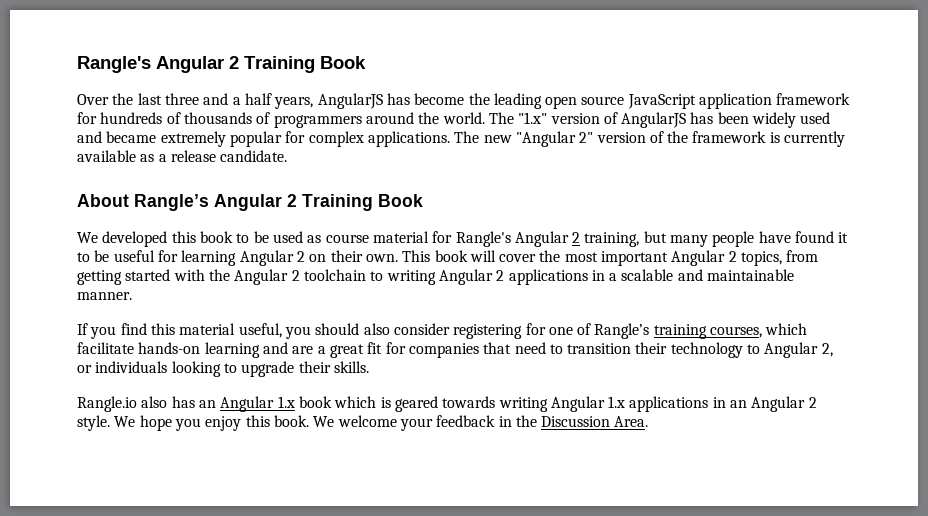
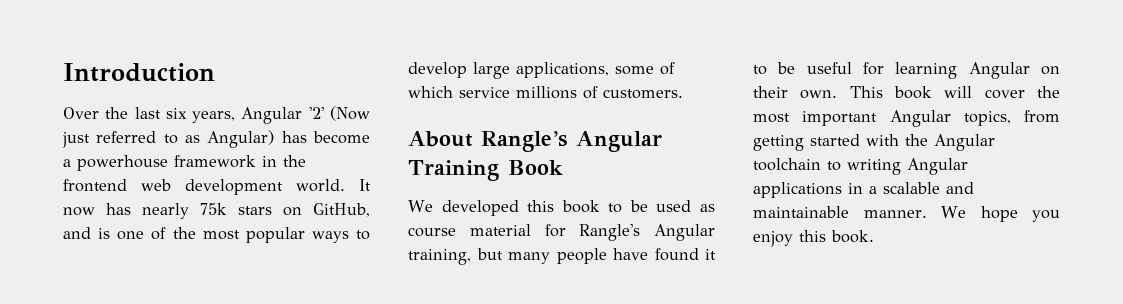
[77,56,366,73] [77,93,851,109] [77,112,831,128] [77,131,846,147] [77,150,288,162] Rangle's Angular 2 Training Book // Over the last three and a half years, AngularJS has become the leading open source JavaScript application framework for hundreds of thousands of programmers around the world. The "1.x" version of AngularJS has been widely used and became extremely popular for complex applications. The new "Angular 2" version of the framework is currently available as a release candidate. -> [63,63,215,82] [63,106,370,124] [62,130,370,148] [63,155,306,171] [63,179,371,195] [63,203,370,219] [63,227,370,243] [408,62,675,79] [408,86,683,99] Introduction // Over the last six years, Angular '2' (Now just referred to as Angular) has become a powerhouse framework in the frontend web development world. It now has nearly 75k stars on GitHub, and is one of the most popular ways to develop large applications, some of which service millions of customers.
[287,194,297,207] 2 -> (662, 141) none
[572,232,581,243] 2 -> (715, 232) none
[296,251,305,262] 2 -> (1030, 70) none
[728,251,737,262] 2 -> (951, 118) none
[291,270,300,281] 2 -> (995, 142) none
[496,270,505,281] 2 -> (968, 166) none
[77,323,808,339] [77,342,833,358] [77,361,369,377] [77,396,817,412] [77,415,110,431] // If you find this material useful, you should also consider registering for one of Rangle’s training courses, which facilitate hands-on learning and are a great fit for companies that need to transition their technology to Angular 2, or individuals looking to upgrade their skills. // Rangle.io also has an Angular 1.x book which is geared towards writing Angular 1.x applications in an Angular 2 style. -> (927, 214) none
[313,415,649,431] We welcome your feedback in the Discussion Area. -> (874, 236) none

